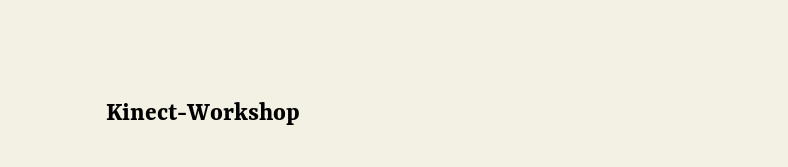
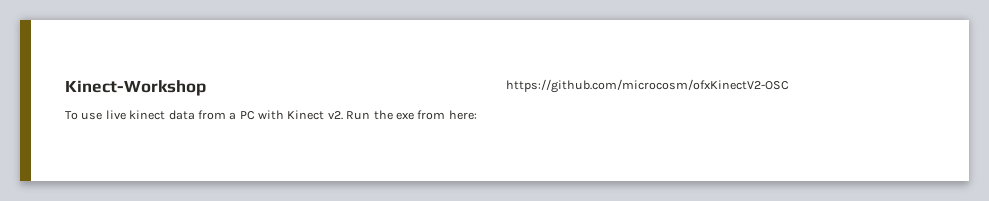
(300, 113) none -> [65,110,477,120] [506,79,789,93] // To use live kinect data from a PC with Kinect v2. Run the exe from here: https://github.com/microcosm/ofxKinectV2-OSC

